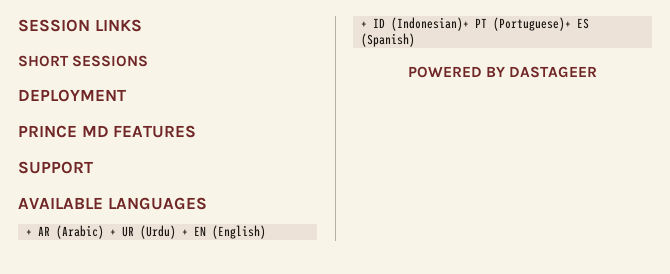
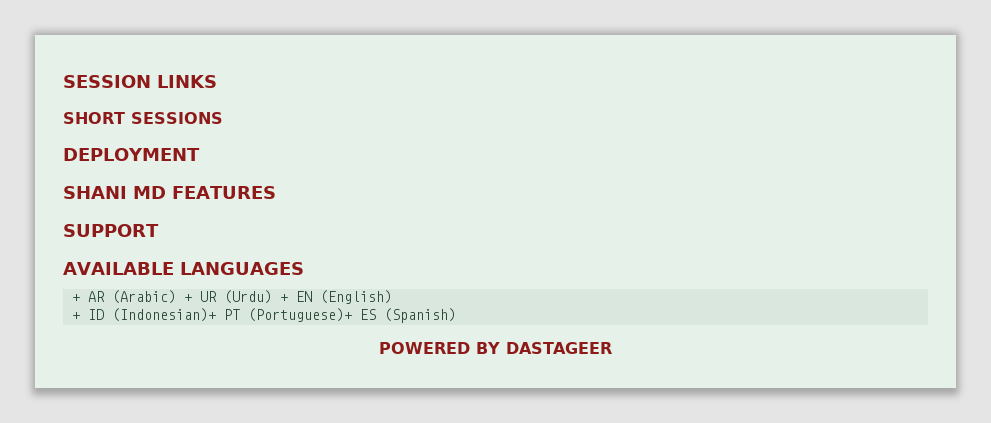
[18,125,77,138] PRINCE -> [63,186,127,199] SHANI

